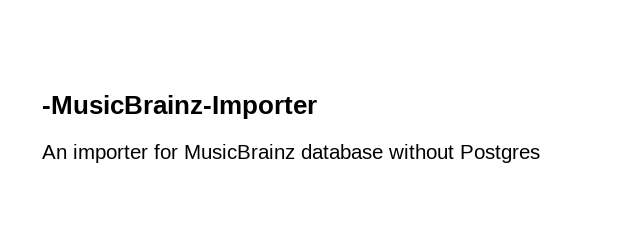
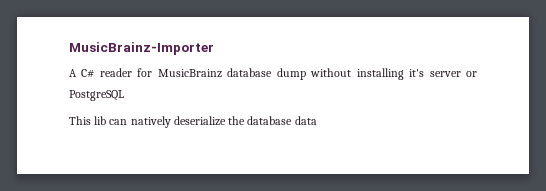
[42,95,317,119] [42,144,540,163] -MusicBrainz-Importer // An importer for MusicBrainz database without Postgres -> [69,42,214,55] [69,68,477,80] [69,90,124,101] [69,116,317,128] MusicBrainz-Importer // A C# reader for MusicBrainz database dump without installing it's server or PostgreSQL // This lib can natively deserialize the database data

